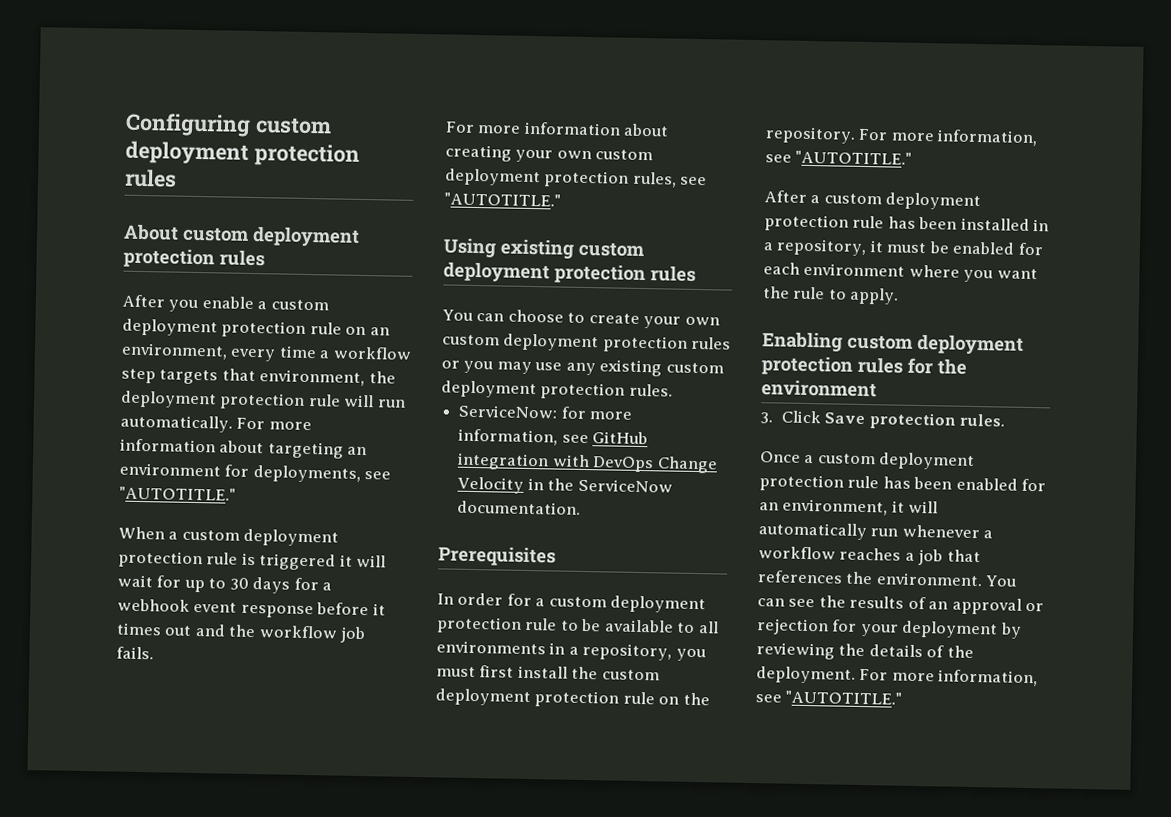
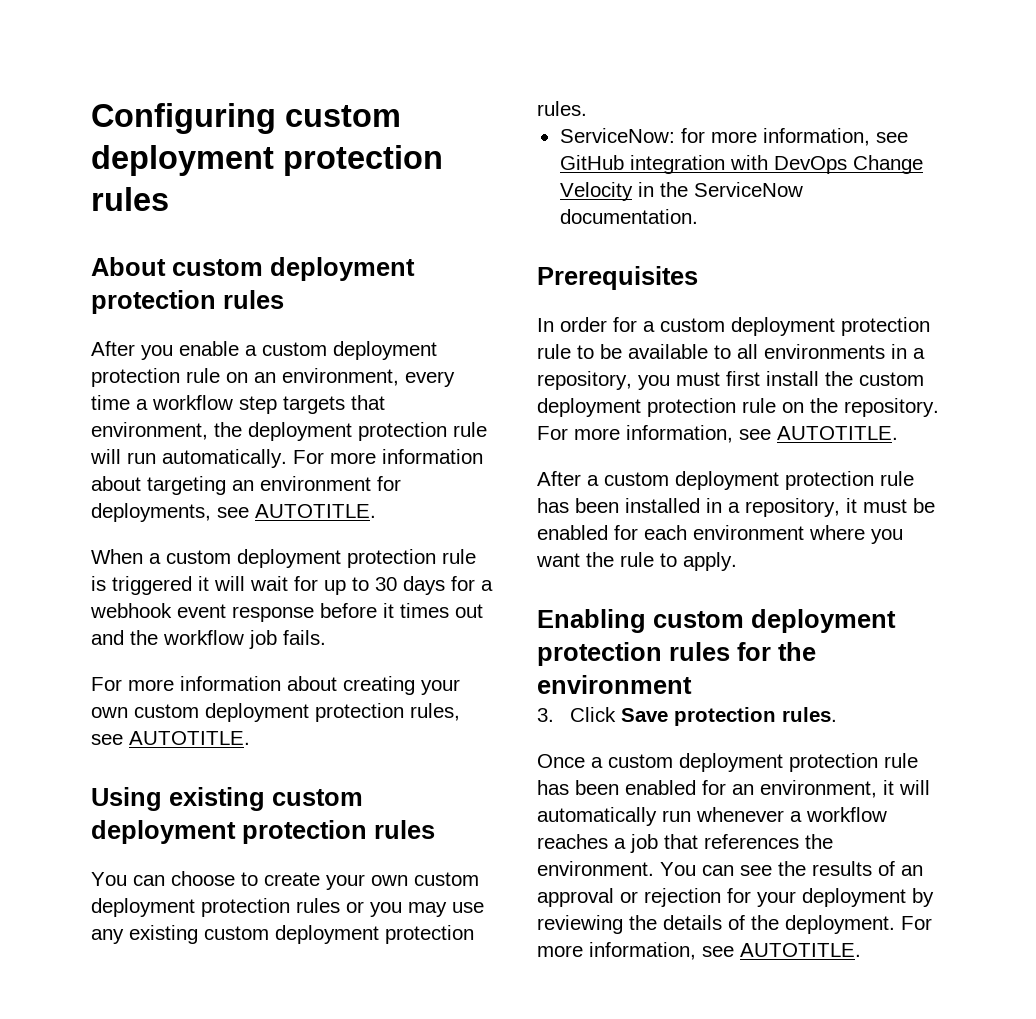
[119,486,236,501] "AUTOTITLE." -> [255,504,376,518] AUTOTITLE.
[444,192,561,207] "AUTOTITLE." -> [129,731,250,745] AUTOTITLE.
[795,150,913,165] "AUTOTITLE." -> [777,426,898,440] AUTOTITLE.
[785,690,903,705] "AUTOTITLE." -> [740,943,861,957] AUTOTITLE.

